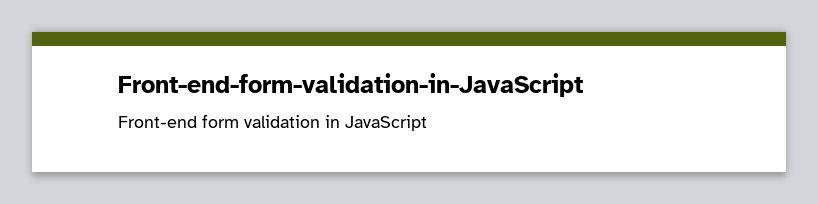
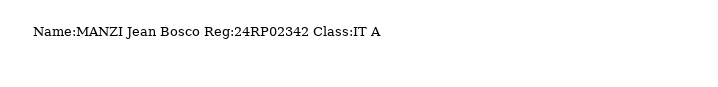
[118,73,583,97] [118,114,427,131] Front-end-form-validation-in-JavaScript // Front-end form validation in JavaScript -> [33,26,381,39] Name:MANZI Jean Bosco Reg:24RP02342 Class:IT A

